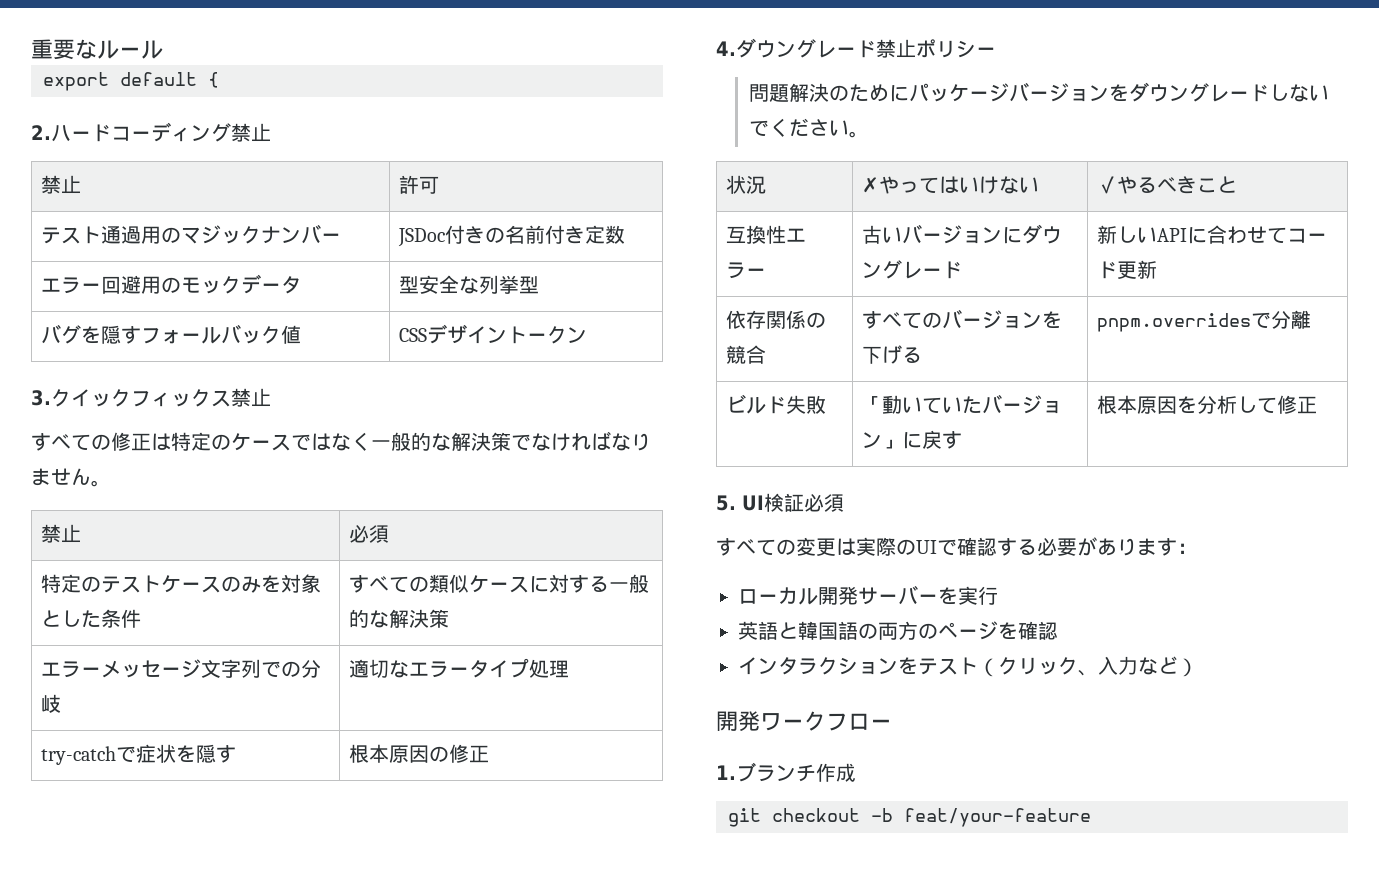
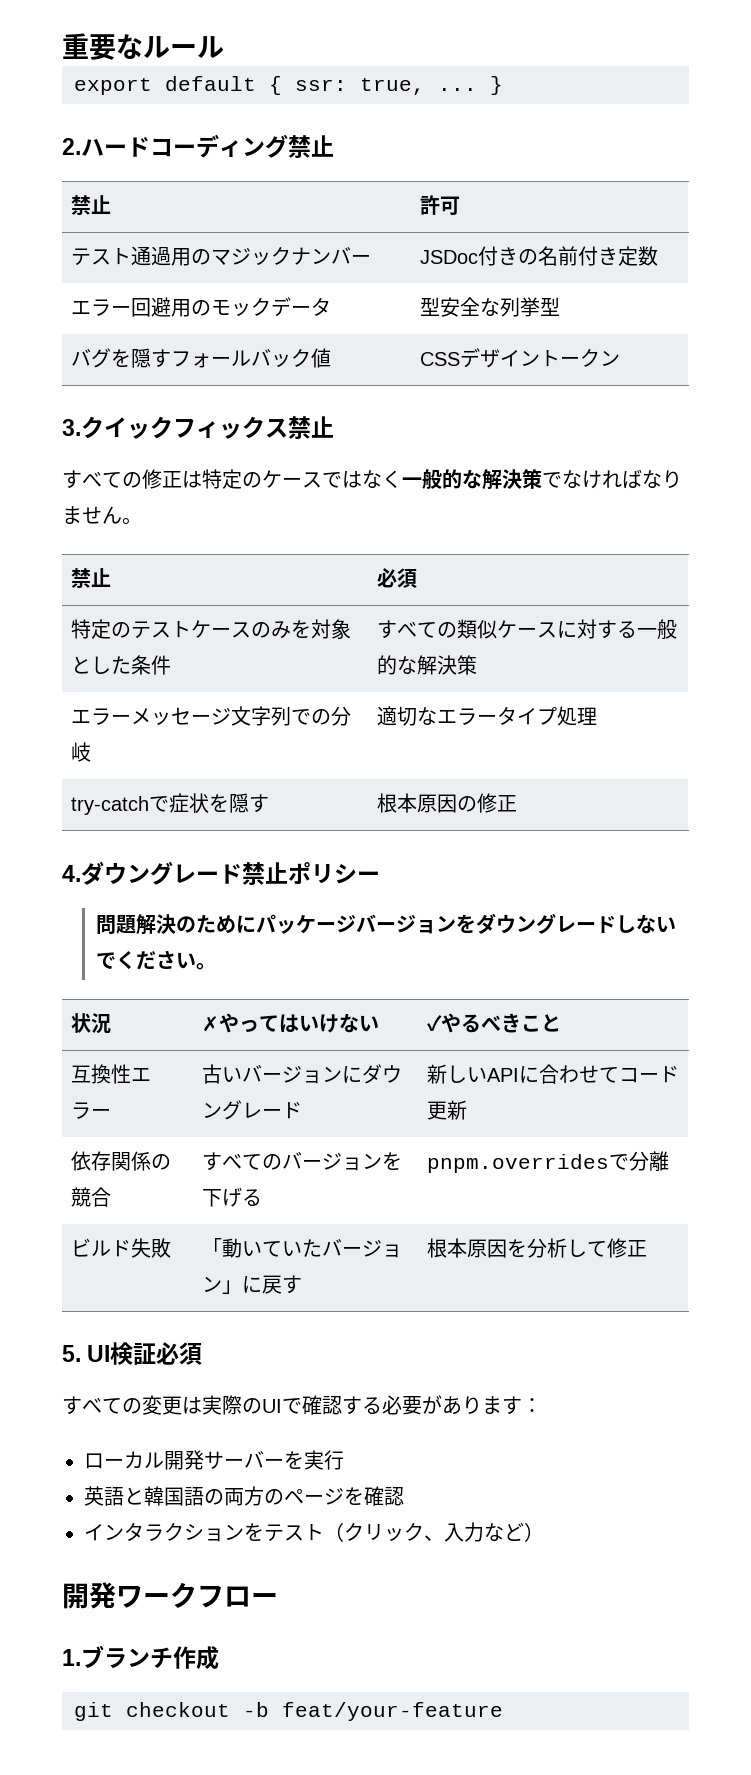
(219, 80) none -> [295,76,503,95] ssr: true, ... }

